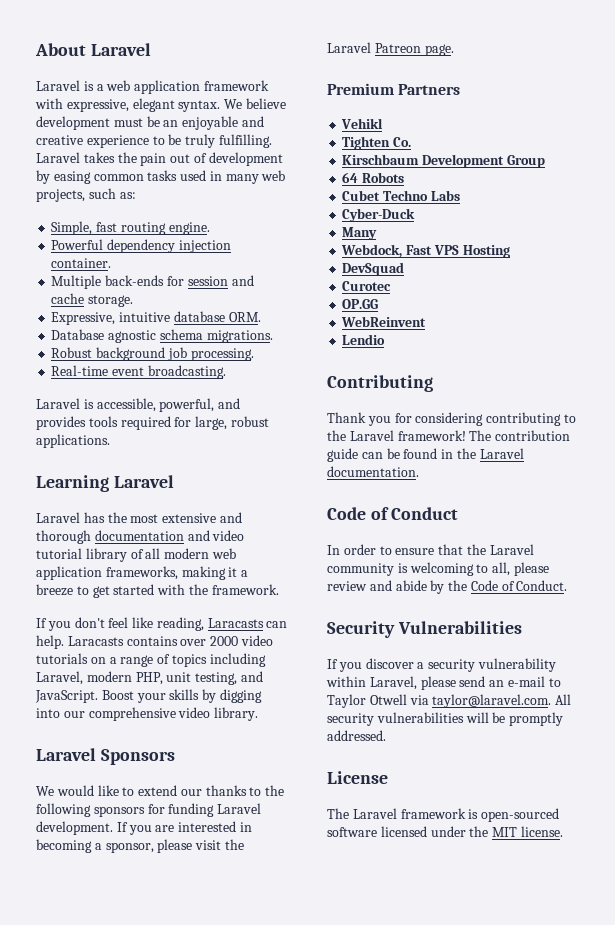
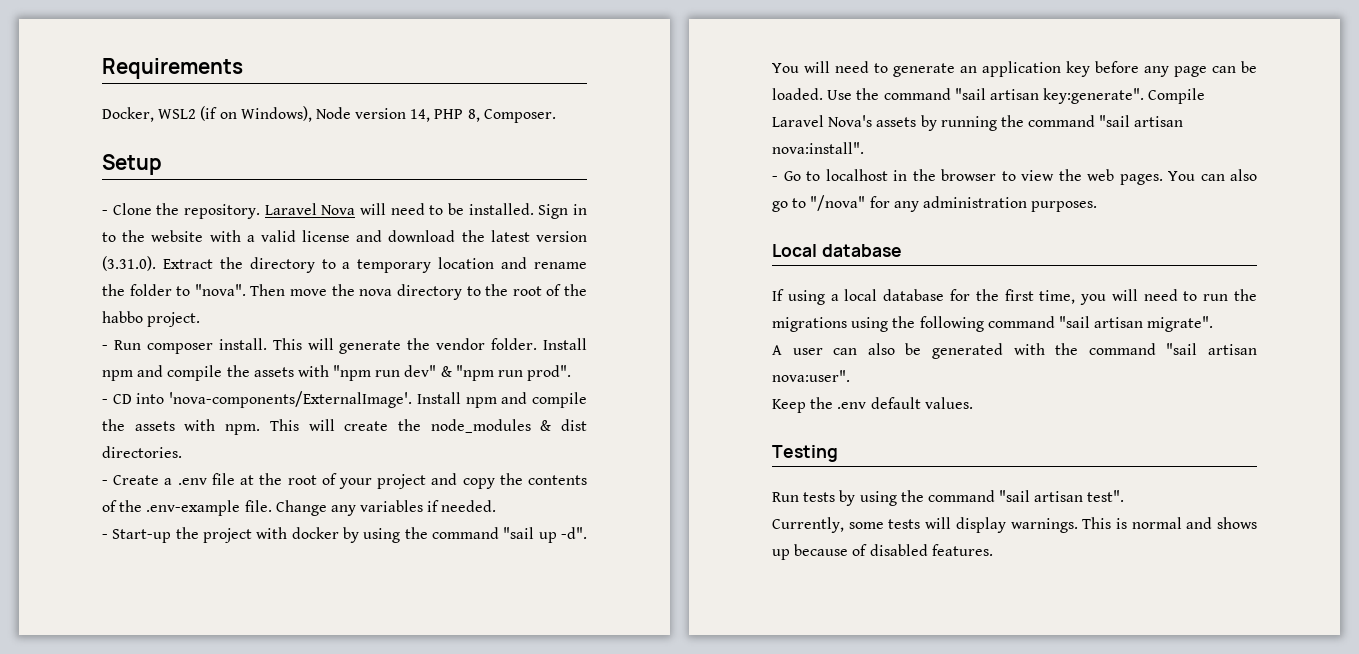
[35,43,151,56] [36,80,269,94] [35,98,286,112] [36,116,264,130] [36,134,272,148] [36,152,283,166] [36,170,286,184] [36,188,136,202] [51,221,210,235] [51,239,231,253] [51,258,112,268] [51,275,254,289] [51,293,134,307] [51,311,261,325] [51,329,273,343] [51,347,254,361] [51,365,226,379] [36,398,241,412] [36,416,269,430] [36,434,110,448] [36,475,174,492] [36,512,242,523] [36,530,245,544] [36,548,236,562] [36,566,249,580] [36,584,279,598] [36,617,288,631] [36,635,273,649] [36,653,266,667] [36,671,263,685] [35,689,262,703] [36,707,259,721] [36,748,175,765] [36,785,285,796] [36,803,262,817] [36,821,252,835] [36,839,244,853] [327,42,454,56] [327,83,461,95] [341,118,384,129] [342,136,412,150] [342,154,545,168] [342,172,405,183] [342,190,460,201] [342,208,416,222] [342,227,378,240] [341,244,510,258] [342,262,405,276] [342,281,392,291] [342,299,379,309] [341,316,427,327] [342,334,386,345] [327,375,433,392] [327,412,576,426] [327,430,571,441] [327,448,524,462] [327,466,419,477] [327,507,459,520] [327,544,534,555] [327,562,549,576] [327,580,568,594] [327,621,522,638] [327,658,556,672] [326,676,561,690] [327,694,572,708] [327,712,564,726] [327,730,386,741] [327,771,388,784] [327,808,560,822] [327,826,563,837] About Laravel // Laravel is a web application framework with expressive, elegant syntax. We believe development must be an enjoyable and creative experience to be truly fulfilling. Laravel takes the pain out of development by easing common tasks used in many web projects, such as: // Simple, fast routing engine. // Powerful dependency injection container. // Multiple back-ends for session and cache storage. // Expressive, intuitive database ORM. // Database agnostic schema migrations. // Robust background job processing. // Real-time event broadcasting. // Laravel is accessible, powerful, and provides tools required for large, robust applications. // Learning Laravel // Laravel has the most extensive and thorough documentation and video tutorial library of all modern web application frameworks, making it a breeze to get started with the framework. // If you don't feel like reading, Laracasts can help. Laracasts contains over 2000 video tutorials on a range of topics including Laravel, modern PHP, unit testing, and JavaScript. Boost your skills by digging into our comprehensive video library. // Laravel Sponsors // We would like to extend our thanks to the following sponsors for funding Laravel development. If you are interested in becoming a sponsor, please visit the Laravel Patreon page. // Premium Partners // Vehikl // Tighten Co. // Kirschbaum Development Group // 64 Robots // Cubet Techno Labs // Cyber-Duck // Many // Webdock, Fast VPS Hosting // DevSquad // Curotec // OP.GG // WebReinvent // Lendio // Contributing // Thank you for considering contributing to the Laravel framework! The contribution guide can be found in the Laravel documentation. // Code of Conduct // In order to ensure that the Laravel community is welcoming to all, please review and abide by the Code of Conduct. // Security Vulnerabilities // If you discover a security vulnerability within Laravel, please send an e-mail to Taylor Otwell via taylor@laravel.com. All security vulnerabilities will be promptly addressed. // License // The Laravel framework is open-sourced software licensed under the MIT license. -> [102,58,243,79] [102,106,556,123] [102,154,162,175] [102,203,588,219] [102,230,587,242] [102,256,587,273] [102,284,588,300] [102,311,201,327] [102,338,587,354] [102,365,572,381] [102,391,587,408] [102,419,587,435] [102,446,182,458] [102,473,587,489] [102,500,497,516] [102,527,587,543] [772,61,1257,77] [772,88,1206,104] [772,115,1184,131] [772,142,864,154] [772,169,1257,185] [772,195,1098,212] [772,244,902,257] [772,289,1257,305] [772,316,1214,332] [772,343,1257,359] [772,370,850,382] [772,397,973,413] [772,445,838,462] [772,490,1125,506] [772,517,1257,533] [772,544,993,560] Requirements // Docker, WSL2 (if on Windows), Node version 14, PHP 8, Composer. // Setup // - Clone the repository. Laravel Nova will need to be installed. Sign in to the website with a valid license and download the latest version (3.31.0). Extract the directory to a temporary location and rename the folder to "nova". Then move the nova directory to the root of the habbo project. // - Run composer install. This will generate the vendor folder. Install npm and compile the assets with "npm run dev" & "npm run prod". // - CD into 'nova-components/ExternalImage'. Install npm and compile the assets with npm. This will create the node_modules & dist directories. // - Create a .env file at the root of your project and copy the contents of the .env-example file. Change any variables if needed. // - Start-up the project with docker by using the command "sail up -d". You will need to generate an application key before any page can be loaded. Use the command "sail artisan key:generate". Compile Laravel Nova's assets by running the command "sail artisan nova:install". // - Go to localhost in the browser to view the web pages. You can also go to "/nova" for any administration purposes. // Local database // If using a local database for the first time, you will need to run the migrations using the following command "sail artisan migrate". // A user can also be generated with the command "sail artisan nova:user". // Keep the .env default values. // Testing // Run tests by using the command "sail artisan test". // Currently, some tests will display warnings. This is normal and shows up because of disabled features.

